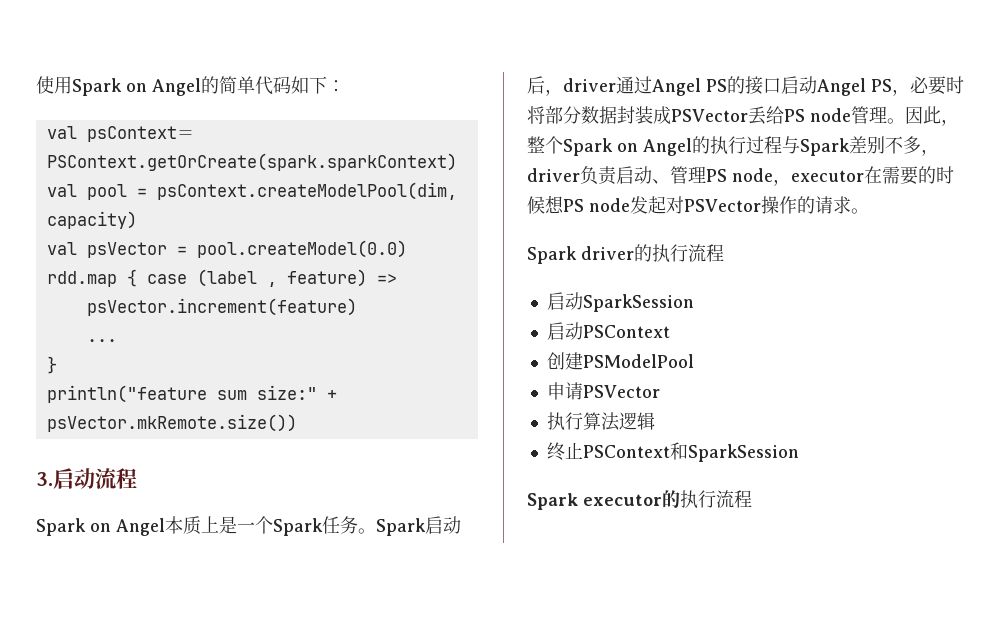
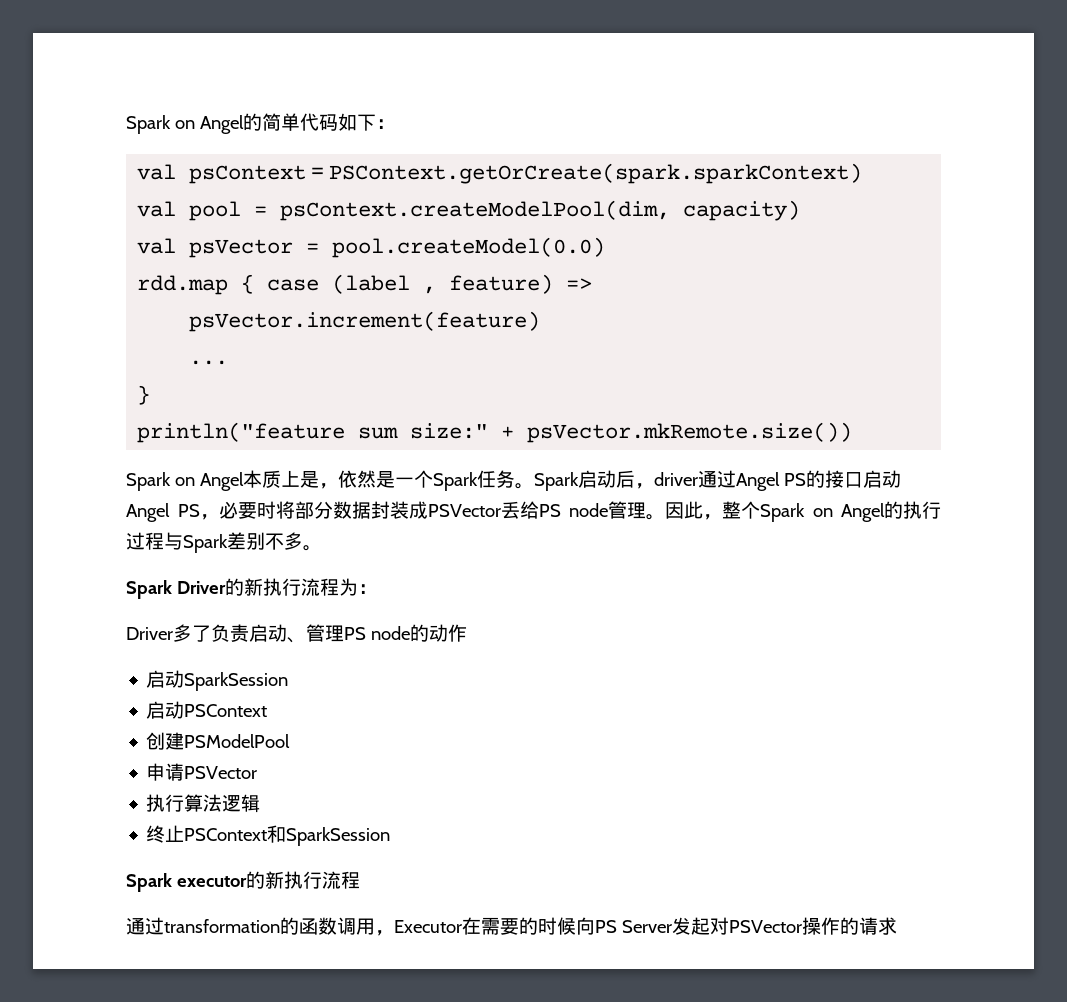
[36,76,72,94] 使用 -> (126, 124) none
[36,468,137,489] // 3.启动流程 -> (853, 432) none
(237, 525) none -> [318,470,395,489] ，依然是
[921,149,939,156] [527,168,580,182] ，driver -> [303,545,322,551] [126,578,377,599] [126,624,211,642] 。 // Spark Driver的新执行流程为： // Driver多了
[773,166,954,186] [527,195,869,214] [527,244,724,264] ，executor在需要的时候想PS node发起对PSVector操作的请求。 // Spark driver的执行流程 -> [409,624,467,642] 的动作
[680,490,752,508] 执行流程 -> [264,871,360,889] [126,917,897,936] 新执行流程 // 通过transformation的函数调用，Executor在需要的时候向PS Server发起对PSVector操作的请求

